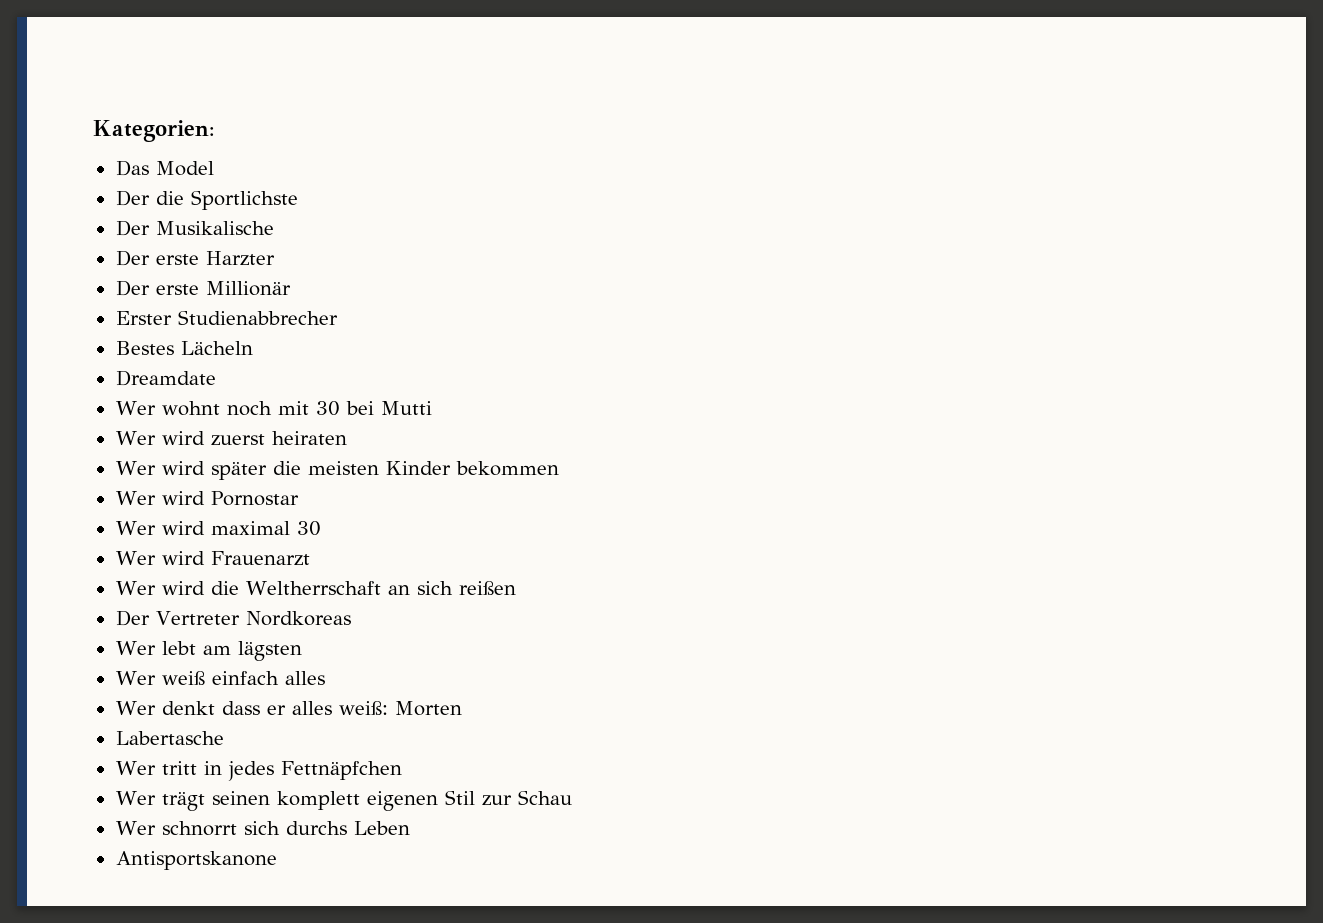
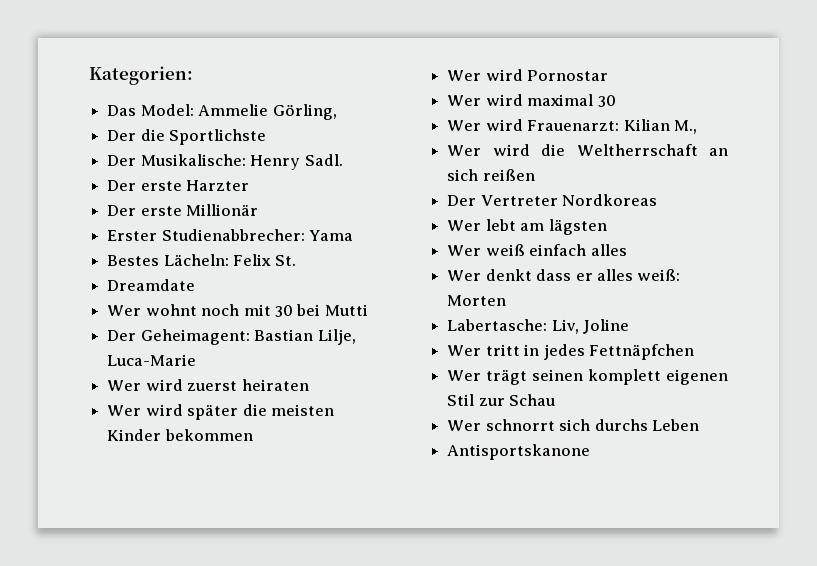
[155,161,214,176] Model -> [140,104,337,120] Model: Ammelie Görling,
[155,221,274,235] Musikalische -> [140,154,343,170] Musikalische: Henry Sadl.
[177,310,338,325] Studienabbrecher -> [161,229,354,241] Studienabbrecher: Yama
[180,341,253,355] Lächeln -> [163,254,296,266] Lächeln: Felix St.
(432, 408) none -> [107,329,356,345] [107,354,197,366] // Der Geheimagent: Bastian Lilje, Luca-Marie
[210,551,310,566] Frauenarzt -> [527,119,697,134] Frauenarzt: Kilian M.,
[115,731,224,745] Labertasche -> [447,319,630,334] Labertasche: Liv, Joline

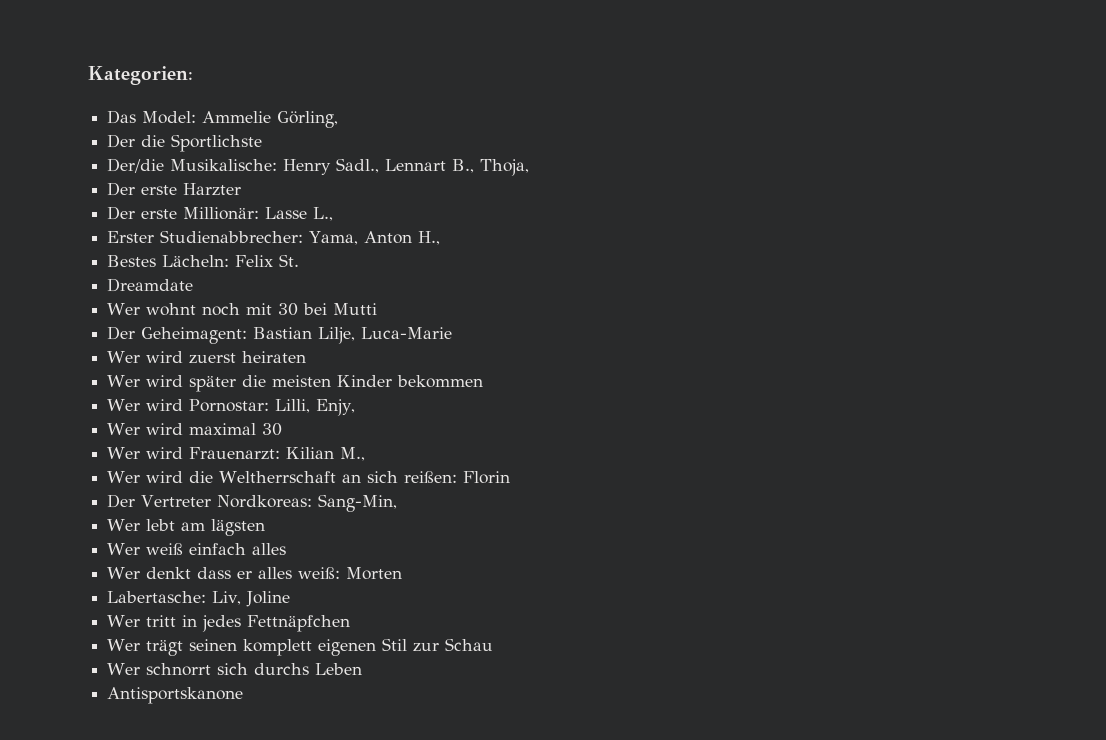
[107,155,137,166] Der -> [107,158,165,173] Der/die
[304,154,343,166] Sadl. -> [336,158,530,176] Sadl., Lennart B., Thoja,
[186,204,259,216] Millionär -> [183,207,334,221] Millionär: Lasse L.,
[309,230,354,241] Yama -> [309,231,441,245] Yama, Anton H.,
[527,70,609,81] Pornostar -> [189,399,356,416] Pornostar: Lilli, Enjy,
[482,169,535,181] reißen -> [404,471,511,484] reißen: Florin
[562,194,658,206] Nordkoreas -> [217,494,398,512] Nordkoreas: Sang-Min,

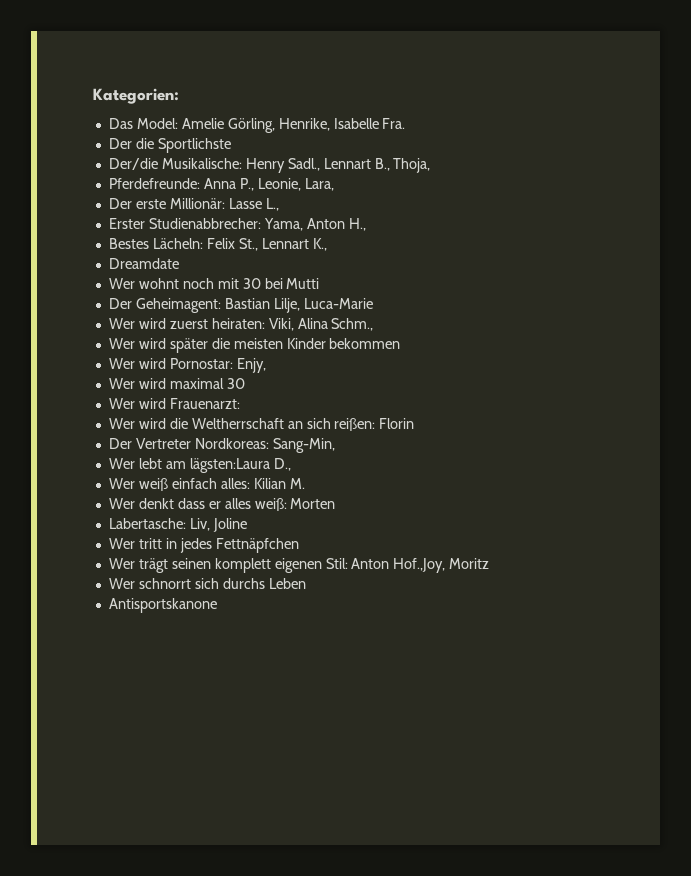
[202,111,272,123] Ammelie -> [181,118,224,129] Amelie
(339, 119) none -> [278,118,406,131] Henrike, Isabelle Fra.
[107,182,242,196] Der erste Harzter -> [108,178,334,191] Pferdefreunde: Anna P., Leonie, Lara,
[279,254,300,267] St. -> [238,238,327,251] St., Lennart K.,
[242,351,307,363] heiraten -> [211,318,374,331] heiraten: Viki, Alina Schm.,
[275,399,311,413] Lilli, -> (233, 363) none
[286,447,366,461] Kilian M., -> (240, 403) none
[211,519,266,536] lägsten -> [189,458,291,473] lägsten:Laura D.,
[252,543,287,555] alles -> [220,478,305,489] alles: Kilian M.
[382,638,494,652] Stil zur Schau -> [325,558,490,573] Stil: Anton Hof.,Joy, Moritz

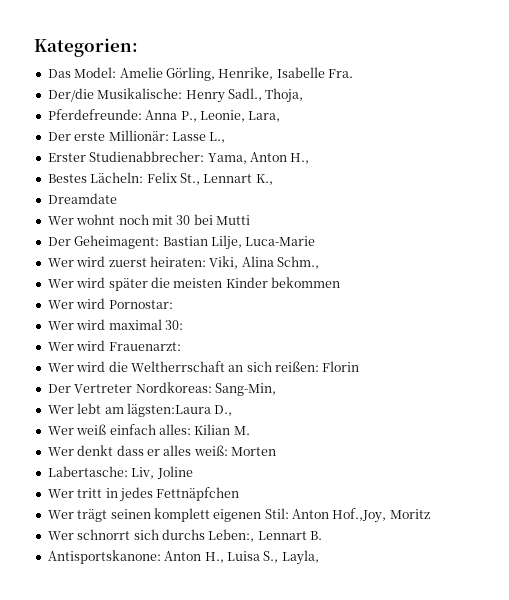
[108,138,231,153] // Der die Sportlichste -> (353, 73) none
[323,158,390,171] Lennart B., -> (262, 94) none
[236,358,266,373] Enjy, -> (173, 304) none
[226,378,245,389] 30 -> [164,320,183,330] 30:
[268,578,306,589] [108,598,217,613] Leben // Antisportskanone -> [208,529,322,542] [47,550,319,565] Leben:, Lennart B. // Antisportskanone: Anton H., Luisa S., Layla,

